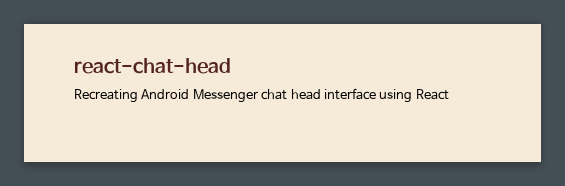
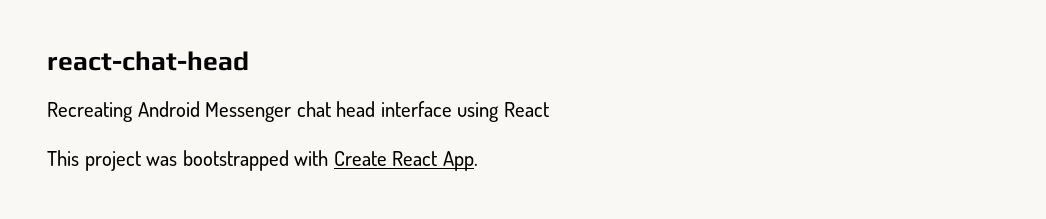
(449, 94) none -> [47,150,478,171] // This project was bootstrapped with Create React App.

